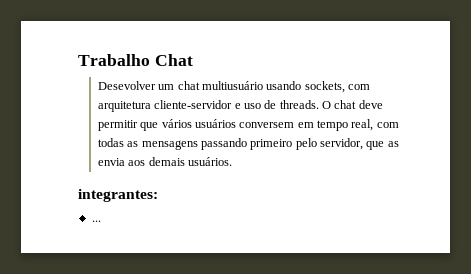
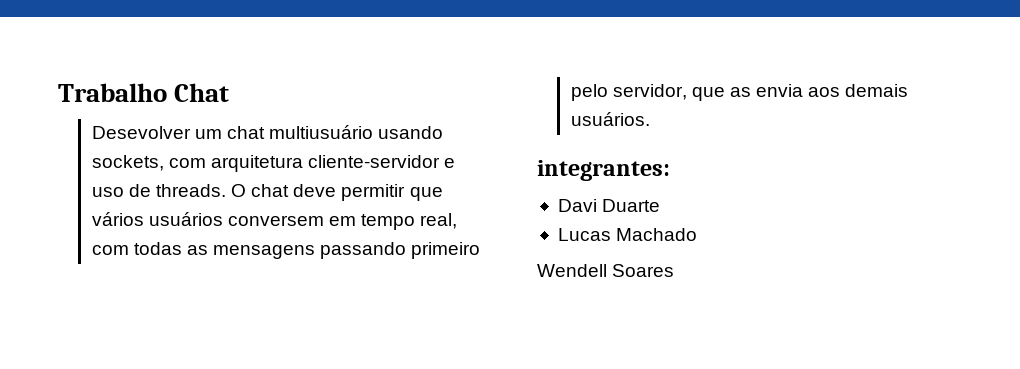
[91,220,101,222] ... -> [557,199,661,212] [557,228,698,241] [537,264,675,277] Davi Duarte // Lucas Machado // Wendell Soares

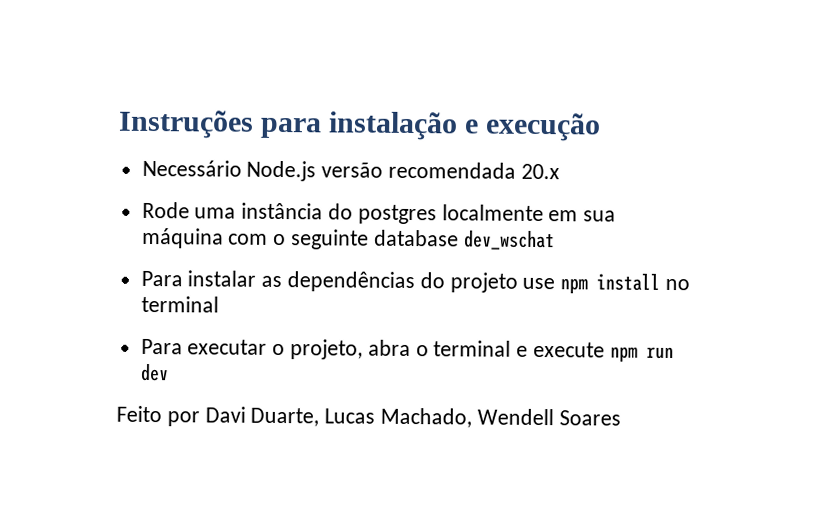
[58,83,230,102] [91,125,444,139] [91,155,456,172] [91,184,443,201] [91,212,458,230] [91,242,481,259] [570,84,909,101] [570,112,650,126] [537,160,670,181] [557,199,661,212] [557,228,698,241] Trabalho Chat // Desevolver um chat multiusuário usando sockets, com arquitetura cliente-servidor e uso de threads. O chat deve permitir que vários usuários conversem em tempo real, com todas as mensagens passando primeiro pelo servidor, que as envia aos demais usuários. // integrantes: // Davi Duarte // Lucas Machado // -> [118,109,602,142] [141,159,560,182] [141,201,617,225] [141,227,555,251] [140,270,691,294] [140,295,219,313] [140,338,674,362] [140,363,169,382] [116,405,473,428] Instruções para instalação e execução // Necessário Node.js versão recomendada 20.x // Rode uma instância do postgres localmente em sua máquina com o seguinte database dev_wschat // Para instalar as dependências do projeto use npm install no terminal // Para executar o projeto, abra o terminal e execute npm run dev // Feito por Davi Duarte, Lucas Machado,

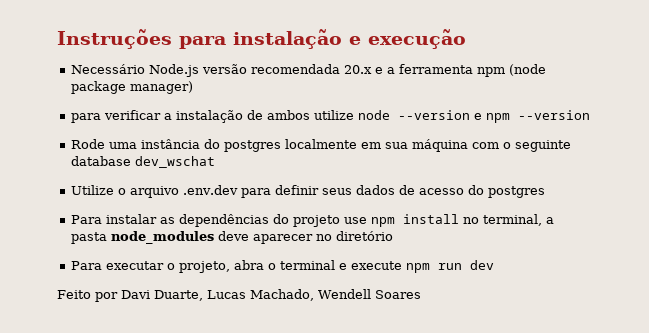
(560, 171) none -> [375,64,547,77] [71,81,194,94] [71,110,591,123] e a ferramenta npm (node package manager) // para verificar a instalação de ambos utilize node --version e npm --version
(555, 240) none -> [71,185,546,198] // Utilize o arquivo .env.dev para definir seus dados de acesso do postgres
[140,295,219,313] terminal -> [483,214,555,226] [71,231,394,244] terminal, a pasta node_modules deve aparecer no diretório

